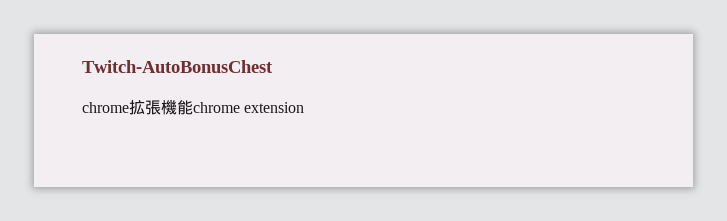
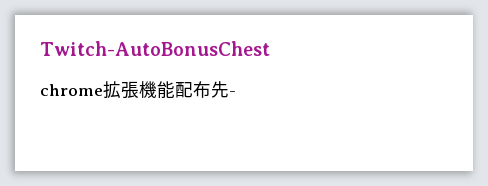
[193,102,305,113] chrome extension -> [175,81,236,98] 配布先-

